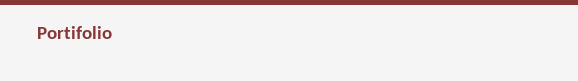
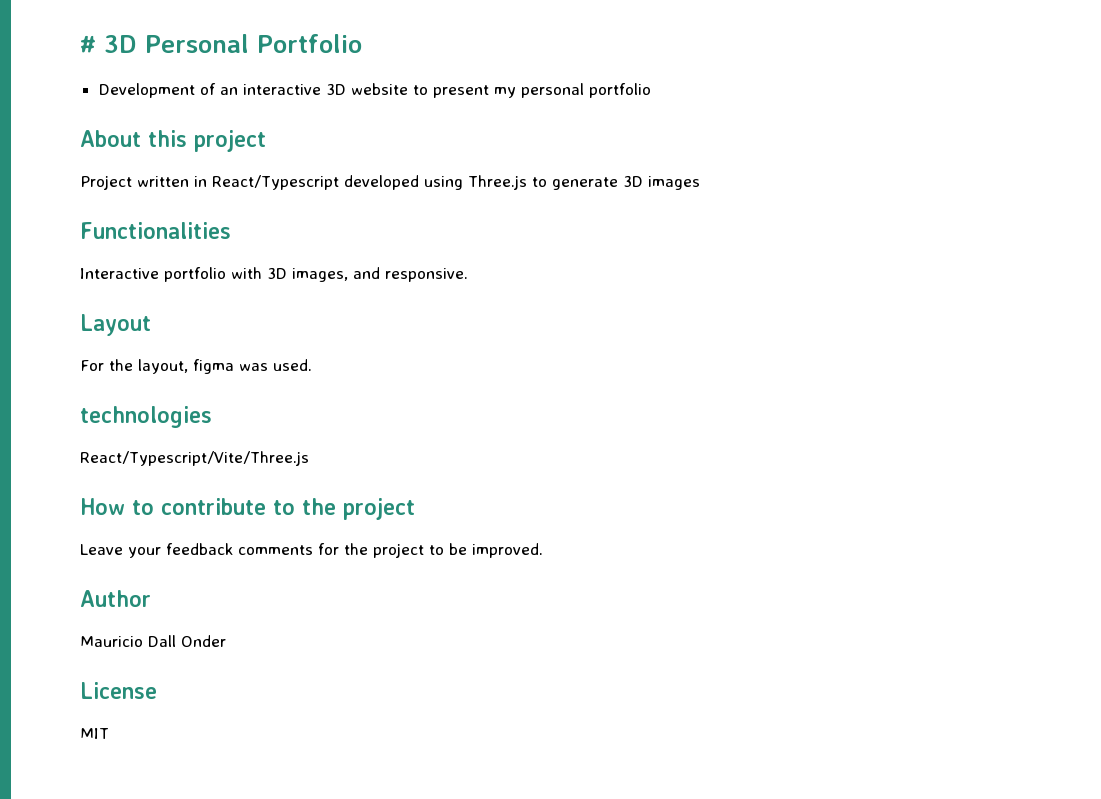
[37,26,112,39] Portifolio -> [80,34,362,53] [98,83,651,98] [80,130,266,152] [80,175,700,190] [80,222,231,239] [80,267,468,282] [80,314,151,336] [80,359,312,374] [80,406,212,428] [80,451,309,466] [80,498,415,520] [80,543,543,558] [80,590,151,607] [80,635,226,647] [80,682,157,699] [80,728,109,739] # 3D Personal Portfolio // Development of an interactive 3D website to present my personal portfolio // About this project // Project written in React/Typescript developed using Three.js to generate 3D images // Functionalities // Interactive portfolio with 3D images, and responsive. // Layout // For the layout, figma was used. // technologies // React/Typescript/Vite/Three.js // How to contribute to the project // Leave your feedback comments for the project to be improved. // Author // Mauricio Dall Onder // License // MIT

